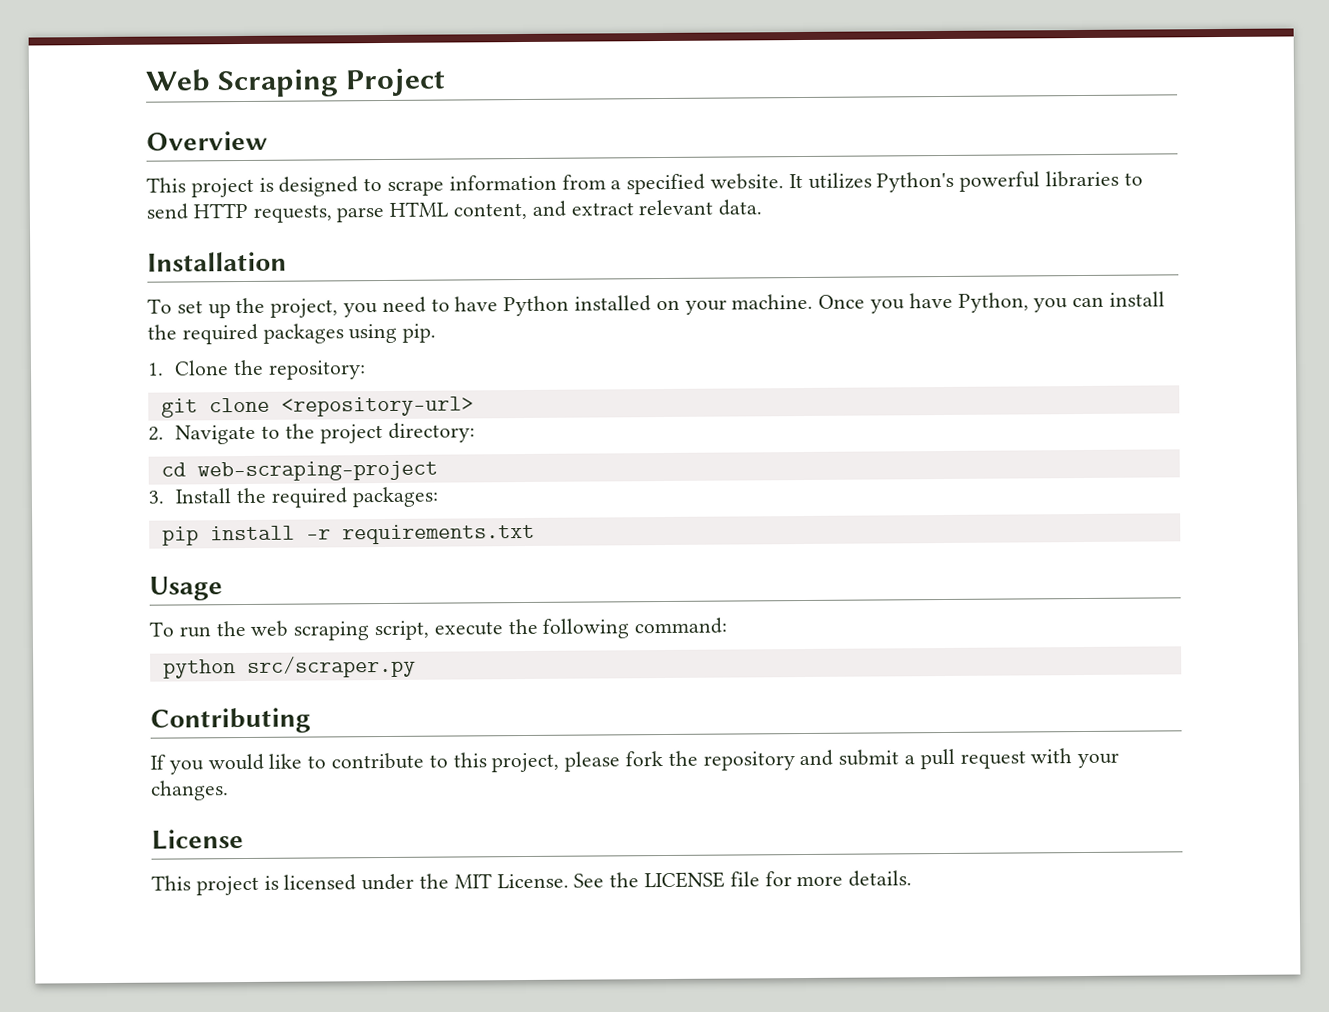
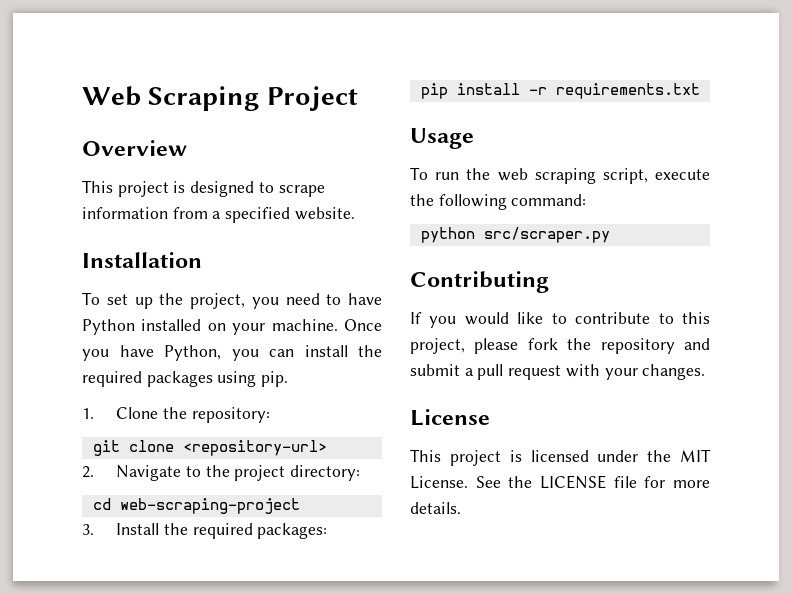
[788,170,1143,193] [146,199,763,223] It utilizes Python's powerful libraries to send HTTP requests, parse HTML content, and extract relevant data. -> (355, 213) none

